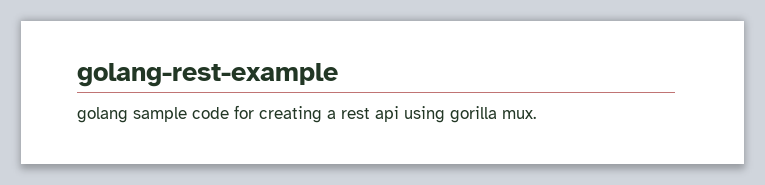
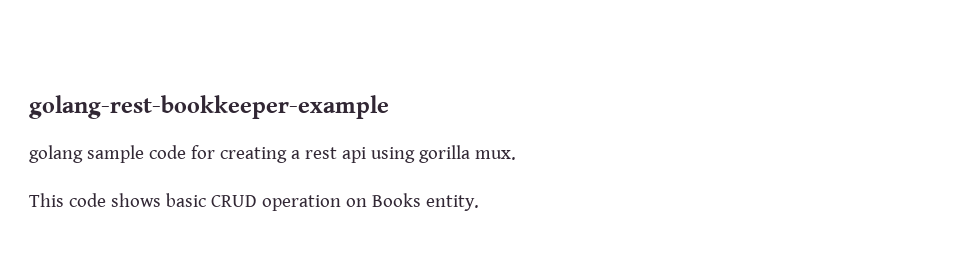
[77,63,338,87] golang-rest-example -> [29,95,389,119] golang-rest-bookkeeper-example
(536, 114) none -> [29,193,479,211] // This code shows basic CRUD operation on Books entity.

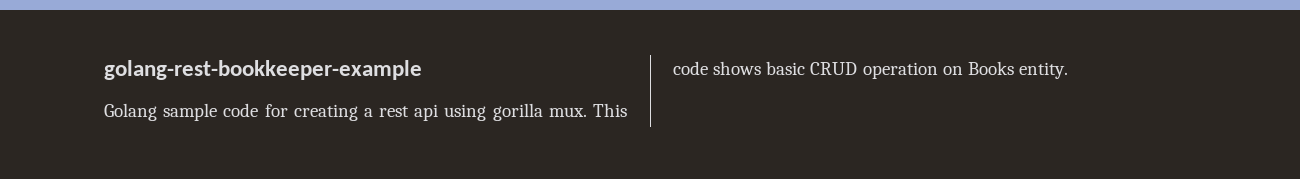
[29,145,83,163] golang -> [104,103,157,121] Golang
(516, 155) // -> (587, 112) none

